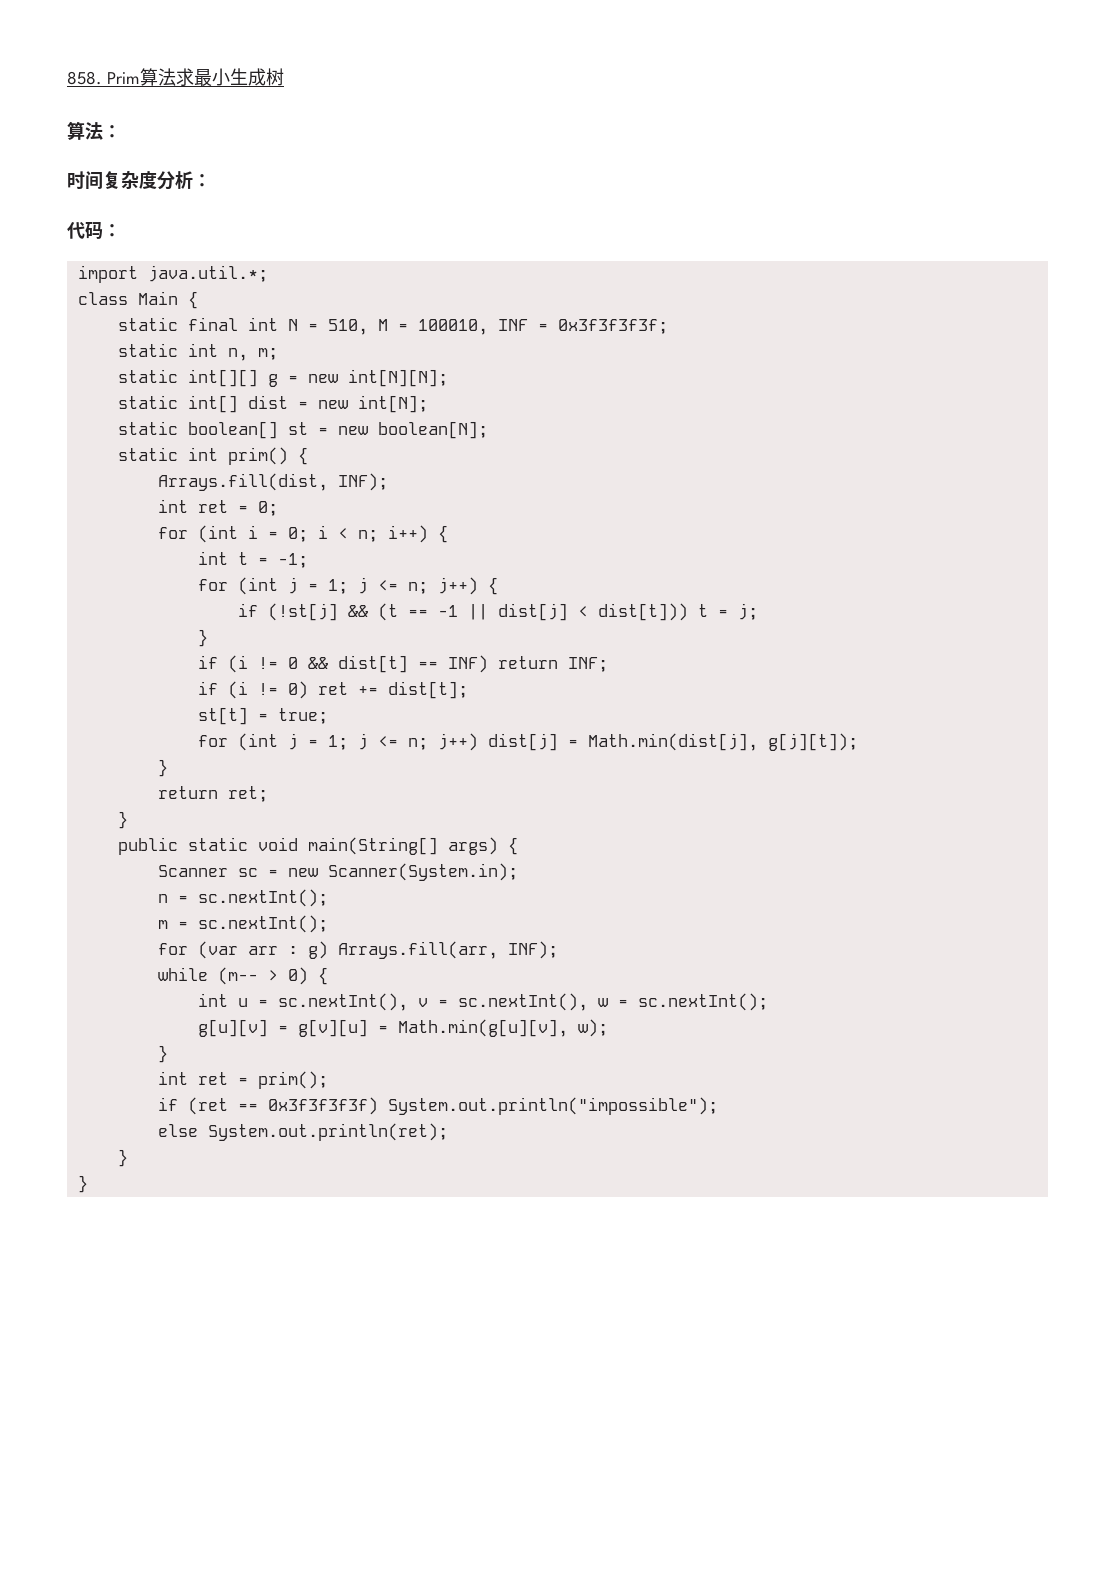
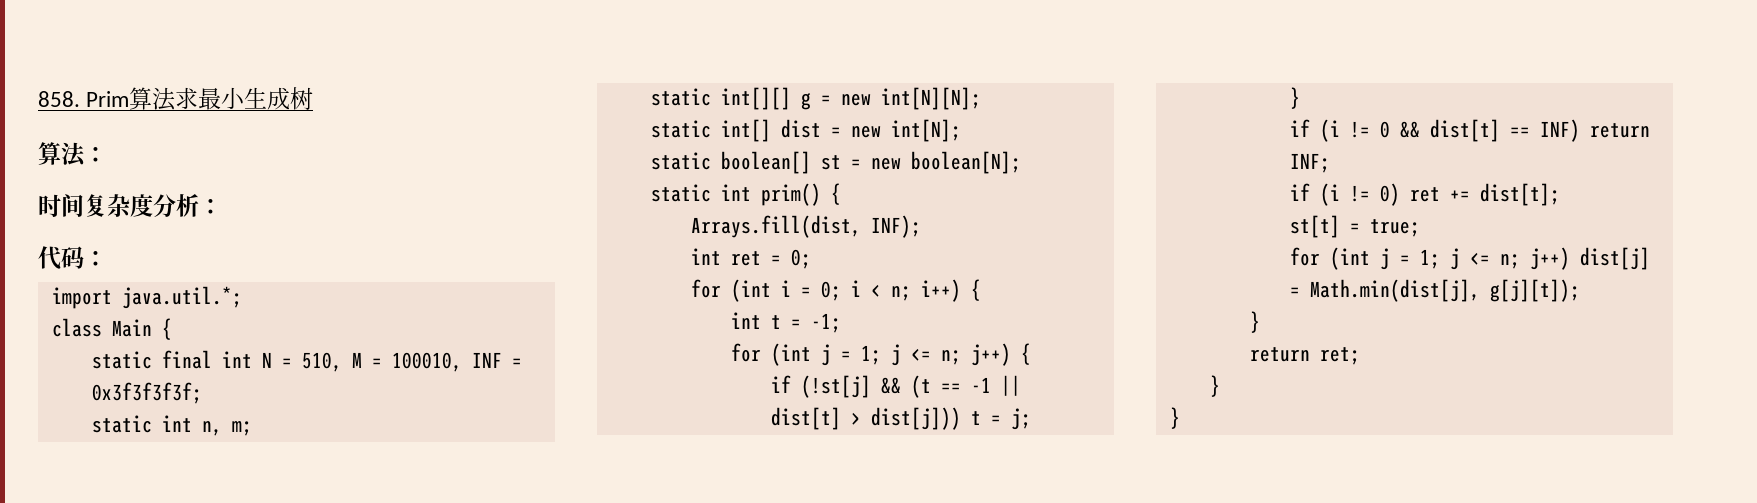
[497,603,688,621] dist[j] < dist[t])) -> [770,407,961,430] dist[t] > dist[j]))
[117,837,518,855] [157,863,518,881] [157,889,328,907] [157,915,328,933] [157,941,558,959] [157,967,328,985] [197,993,768,1011] [197,1019,608,1037] [157,1045,168,1063] [157,1071,328,1089] [157,1097,718,1115] [157,1123,448,1141] [117,1149,128,1167] // public static void main(String[] args) { // Scanner sc = new Scanner(System.in); // n = sc.nextInt(); // m = sc.nextInt(); // for (var arr : g) Arrays.fill(arr, INF); // while (m-- > 0) { // int u = sc.nextInt(), v = sc.nextInt(), w = sc.nextInt(); // g[u][v] = g[v][u] = Math.min(g[u][v], w); // } // int ret = prim(); // if (ret == 0x3f3f3f3f) System.out.println("impossible"); // else System.out.println(ret); // } -> (1220, 386) none

